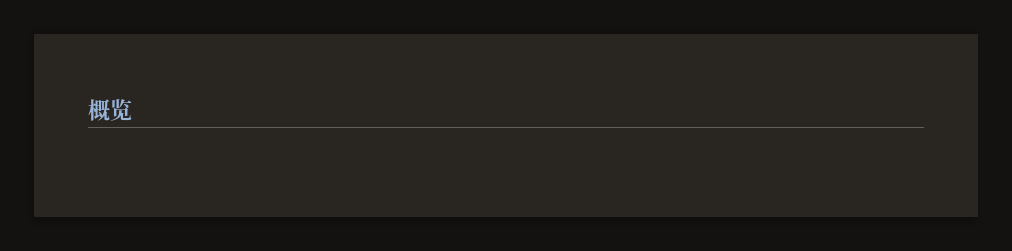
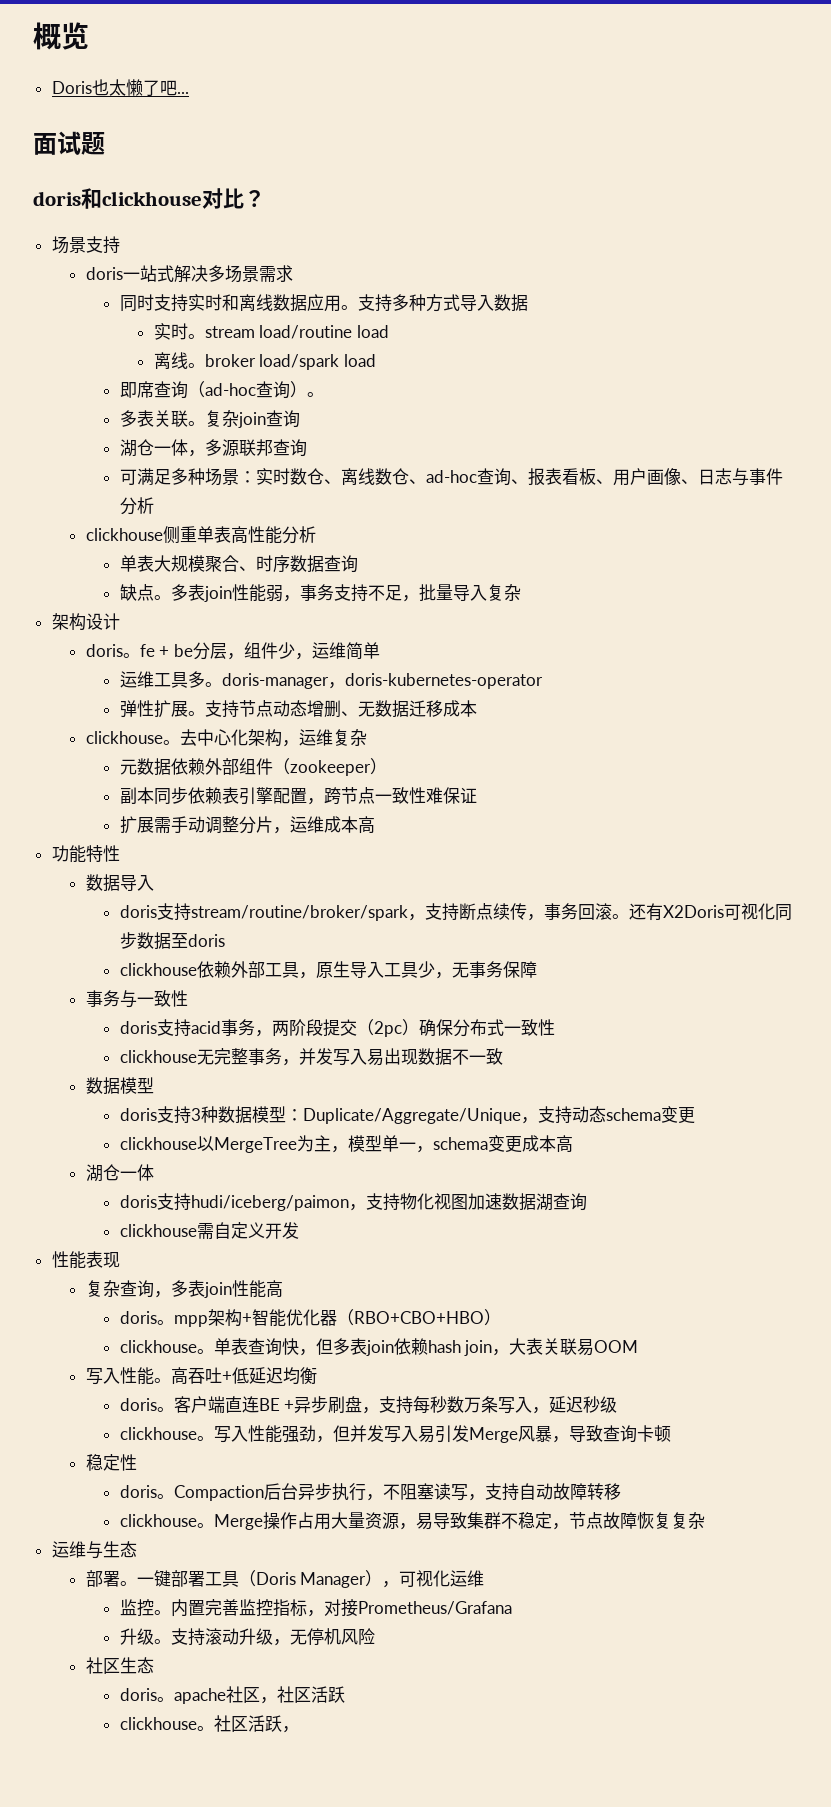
(132, 110) none -> [51,79,189,96] [33,131,105,155] [33,188,265,209] [51,236,120,254] [85,265,293,283] [119,294,528,312] [153,323,389,340] [153,352,376,370] [119,381,324,399] [119,410,300,428] [119,439,307,457] [119,468,783,486] [119,497,154,515] [85,526,316,544] [119,555,358,573] [119,584,521,602] [51,613,120,631] [85,642,380,660] [119,671,543,689] [119,700,477,718] [85,729,367,747] [119,758,387,776] [119,787,477,805] [119,816,375,834] [51,845,120,863] [85,874,154,892] [119,903,792,921] [119,932,225,950] [119,961,537,979] [85,990,188,1008] [119,1019,555,1037] [119,1048,503,1066] [85,1077,154,1095] [119,1106,695,1124] [119,1135,573,1153] [85,1164,154,1182] [119,1193,587,1211] [119,1222,299,1239] [51,1251,120,1269] [85,1280,283,1298] [119,1309,501,1327] [119,1338,639,1356] [85,1367,317,1385] [119,1396,618,1414] [119,1425,671,1443] [85,1454,137,1471] [119,1483,621,1501] [119,1512,705,1530] [51,1541,137,1559] [85,1570,485,1588] [119,1599,512,1617] [119,1628,375,1646] [85,1657,154,1674] [119,1686,345,1704] [119,1715,299,1733] // Doris也太懒了吧... // 面试题 // doris和clickhouse对比？ // 场景支持 // doris一站式解决多场景需求 // 同时支持实时和离线数据应用。支持多种方式导入数据 // 实时。stream load/routine load // 离线。broker load/spark load // 即席查询（ad-hoc查询）。 // 多表关联。复杂join查询 // 湖仓一体，多源联邦查询 // 可满足多种场景：实时数仓、离线数仓、ad-hoc查询、报表看板、用户画像、日志与事件分析 // clickhouse侧重单表高性能分析 // 单表大规模聚合、时序数据查询 // 缺点。多表join性能弱，事务支持不足，批量导入复杂 // 架构设计 // doris。fe + be分层，组件少，运维简单 // 运维工具多。doris-manager，doris-kubernetes-operator // 弹性扩展。支持节点动态增删、无数据迁移成本 // clickhouse。去中心化架构，运维复杂 // 元数据依赖外部组件（zookeeper） // 副本同步依赖表引擎配置，跨节点一致性难保证 // 扩展需手动调整分片，运维成本高 // 功能特性 // 数据导入 // doris支持stream/routine/broker/spark，支持断点续传，事务回滚。还有X2Doris可视化同步数据至doris // clickhouse依赖外部工具，原生导入工具少，无事务保障 // 事务与一致性 // doris支持acid事务，两阶段提交（2pc）确保分布式一致性 // clickhouse无完整事务，并发写入易出现数据不一致 // 数据模型 // doris支持3种数据模型：Duplicate/Aggregate/Unique，支持动态schema变更 // clickhouse以MergeTree为主，模型单一，schema变更成本高 // 湖仓一体 // doris支持hudi/iceberg/paimon，支持物化视图加速数据湖查询 // clickhouse需自定义开发 // 性能表现 // 复杂查询，多表join性能高 // doris。mpp架构+智能优化器（RBO+CBO+HBO） // clickhouse。单表查询快，但多表join依赖hash join，大表关联易OOM // 写入性能。高吞吐+低延迟均衡 // doris。客户端直连BE +异步刷盘，支持每秒数万条写入，延迟秒级 // clickhouse。写入性能强劲，但并发写入易引发Merge风暴，导致查询卡顿 // 稳定性 // doris。Compaction后台异步执行，不阻塞读写，支持自动故障转移 // clickhouse。Merge操作占用大量资源，易导致集群不稳定，节点故障恢复复杂 // 运维与生态 // 部署。一键部署工具（Doris Manager），可视化运维 // 监控。内置完善监控指标，对接Prometheus/Grafana // 升级。支持滚动升级，无停机风险 // 社区生态 // doris。apache社区，社区活跃 // clickhouse。社区活跃，

